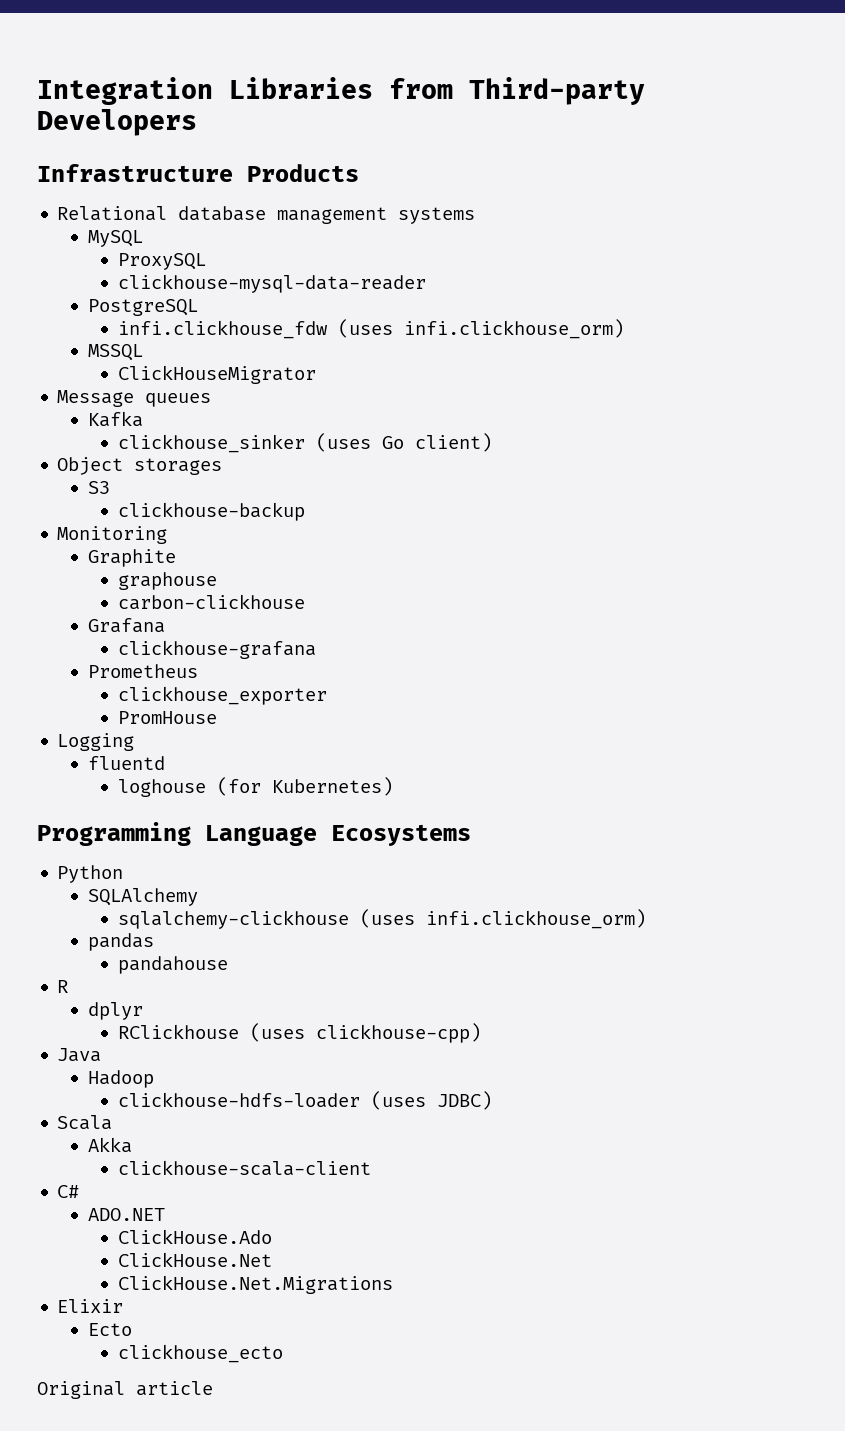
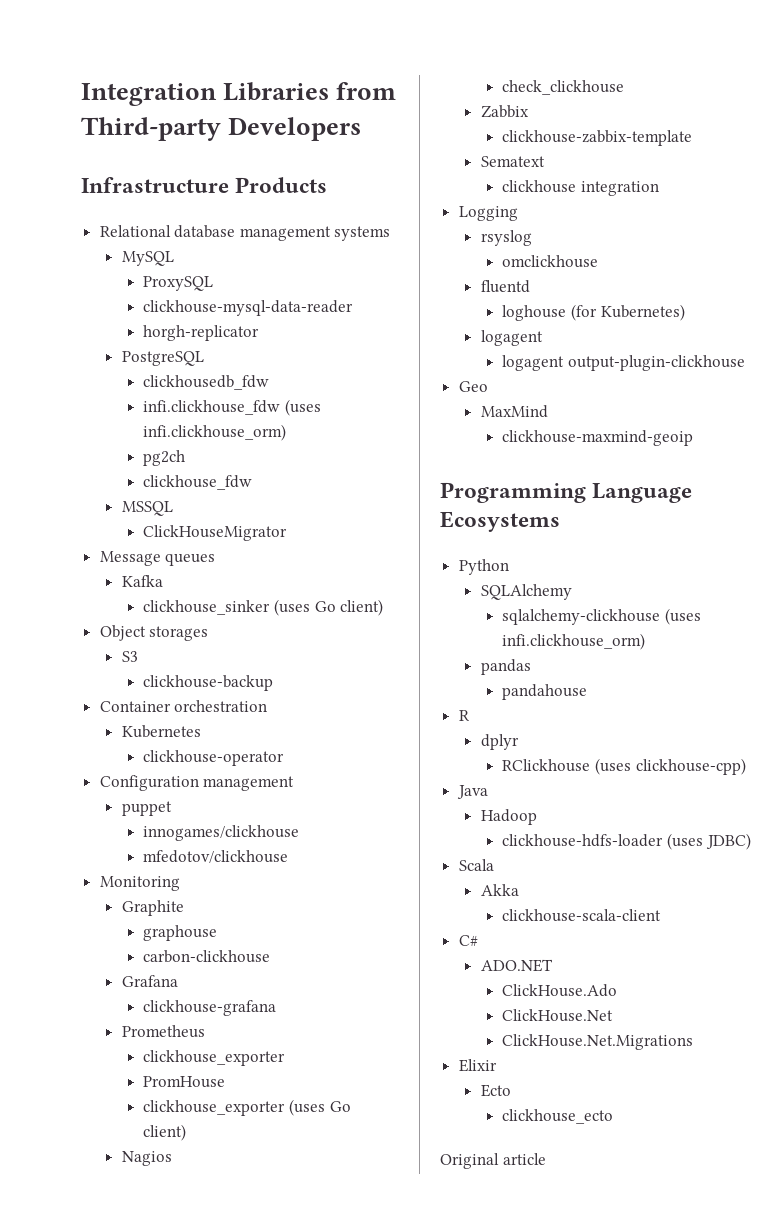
(427, 283) none -> [143,325,260,341] // horgh-replicator
(198, 307) none -> [143,375,270,390] // clickhousedb_fdw
(625, 329) none -> [143,450,186,466] [143,475,253,490] // pg2ch // clickhouse_fdw
(306, 511) none -> [99,700,268,712] [121,725,201,738] [143,750,285,766] [99,775,295,791] [121,801,172,816] [143,825,300,841] [143,850,289,863] // Container orchestration // Kubernetes // clickhouse-operator // Configuration management // puppet // innogames/clickhouse // mfedotov/clickhouse
(218, 717) none -> [143,1099,351,1116] [143,1124,187,1141] [121,1151,172,1166] [502,80,625,95] [480,105,529,118] [502,130,693,146] [480,156,545,167] [502,180,660,196] // clickhouse_exporter (uses Go client) // Nagios // check_clickhouse // Zabbix // clickhouse-zabbix-template // Sematext // clickhouse integration
(135, 742) none -> [480,230,532,246] [502,255,599,268] // rsyslog // omclickhouse
(394, 786) none -> [480,330,543,346] [502,355,746,371] [458,381,488,392] [480,405,548,418] [502,430,694,446] // logagent // logagent output-plugin-clickhouse // Geo // MaxMind // clickhouse-maxmind-geoip

